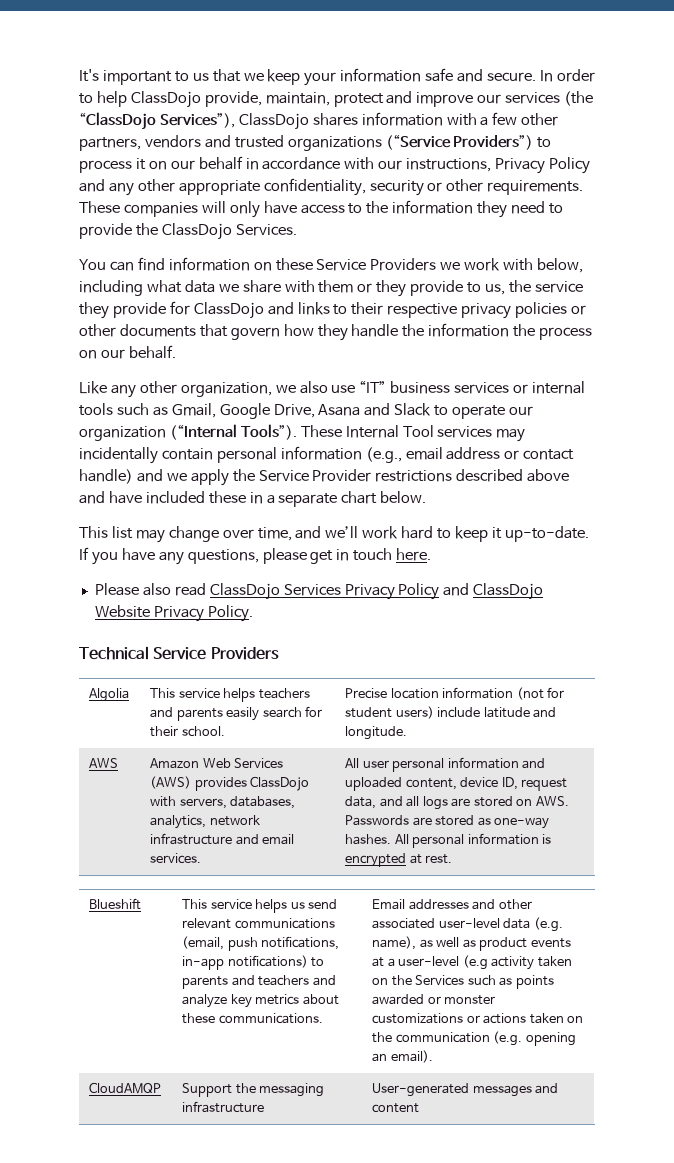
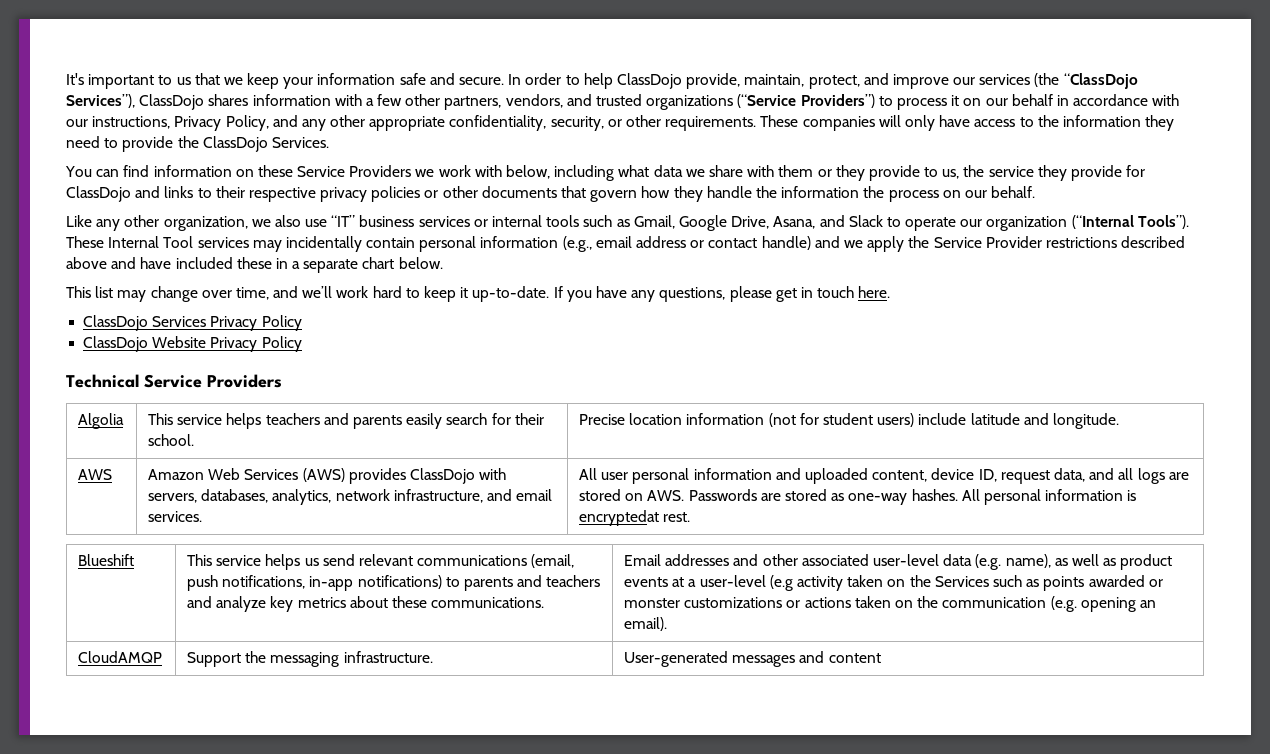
[333,93,384,107] protect -> [808,75,860,89] protect,
[144,135,201,148] vendors -> [505,94,563,108] vendors,
[549,157,591,174] Policy -> [225,115,269,131] Policy,
[369,180,424,196] security -> [550,116,604,131] security,
[318,404,361,416] Asana -> [773,216,816,229] Asana,
[94,583,206,596] Please also read -> (891, 292) none
[443,583,470,596] and -> (302, 323) //
[207,605,253,622] Policy. -> [261,336,302,352] Policy
[150,833,233,845] infrastructure -> [393,489,483,503] infrastructure,
[345,853,422,867] encrypted at -> [579,510,660,526] encryptedat
[182,1101,265,1113] infrastructure -> [343,651,433,663] infrastructure.

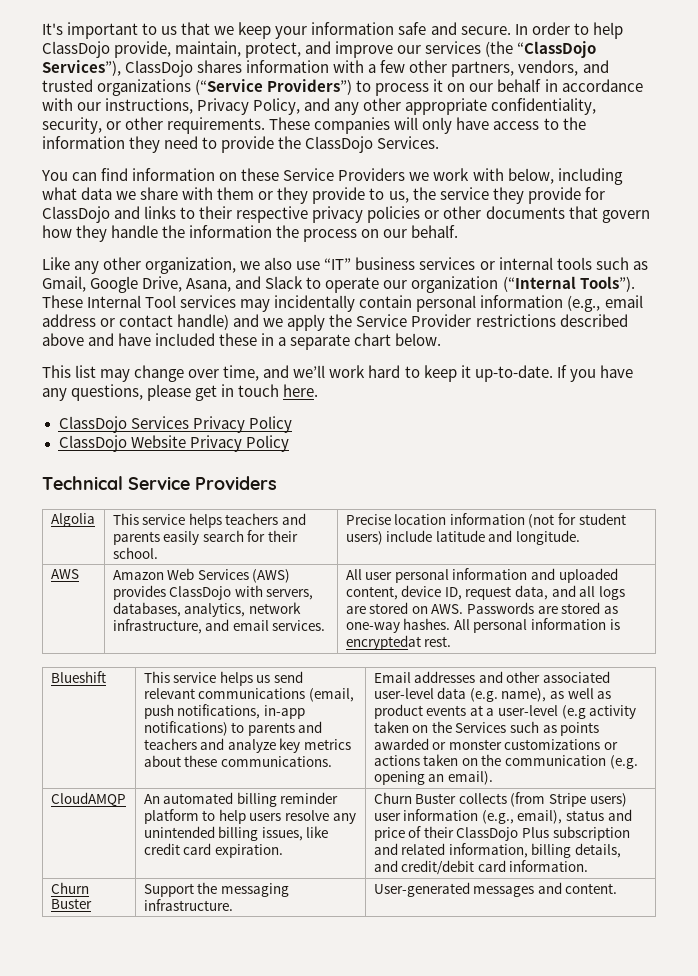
(163, 657) none -> [143,792,339,807] [143,809,356,824] [143,826,329,841] [143,843,283,858] [373,792,627,807] [373,809,632,824] [373,826,630,841] [373,843,622,858] [373,860,589,875] [50,882,89,894] [50,898,92,909] | An automated billing reminder platform to help users resolve any unintended billing issues, like credit card expiration. | Churn Buster collects (from Stripe users) user information (e.g., email), status and price of their ClassDojo Plus subscription and related information, billing details, and credit/debit card information. // Churn Buster
[828,653,881,663] content -> [565,883,618,894] content.

